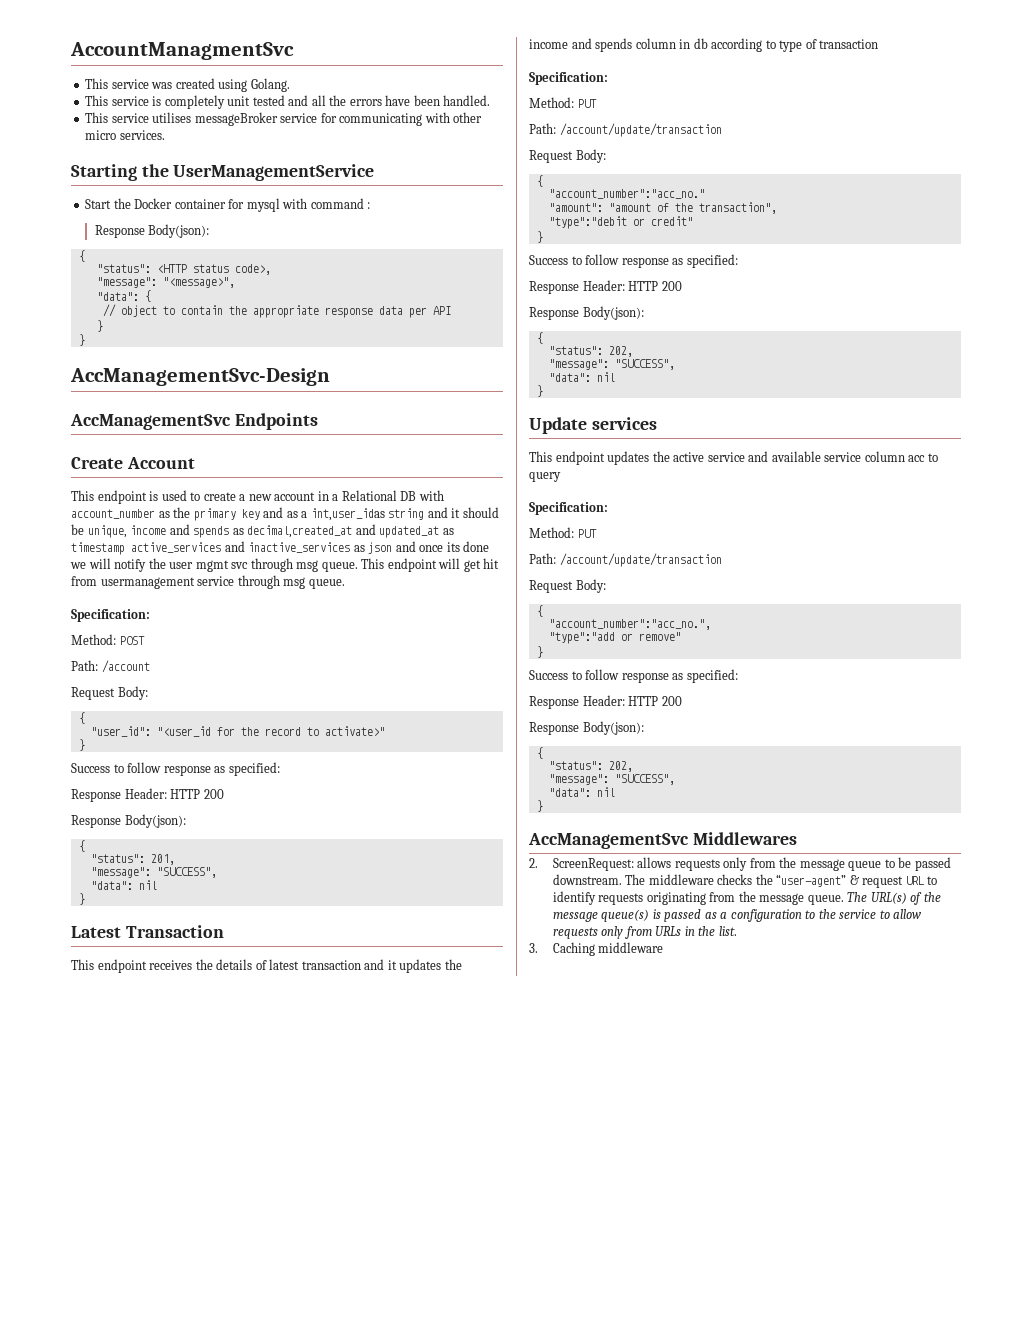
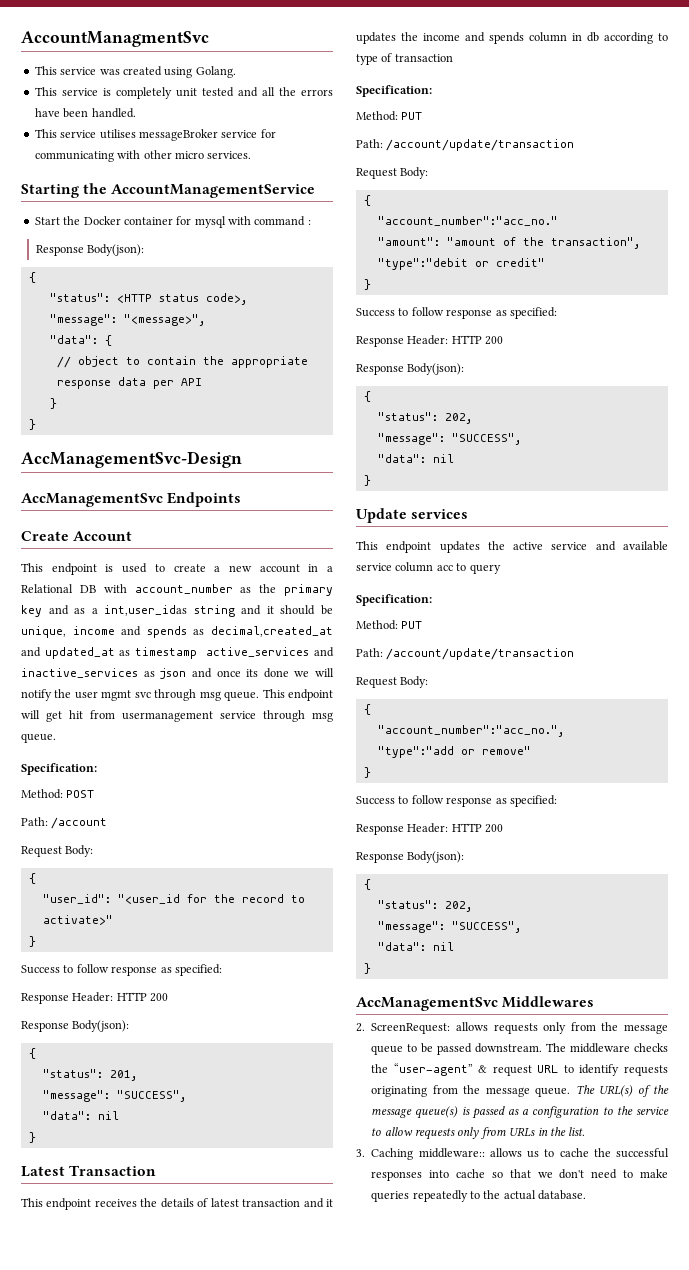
[173,164,375,181] UserManagementService -> [111,184,316,198] AccountManagementService
[598,942,664,953] middleware -> [418,1148,669,1158] [371,1169,668,1181] [371,1190,587,1202] middleware:: allows us to cache the successful responses into cache so that we don't need to make queries repeatedly to the actual database.

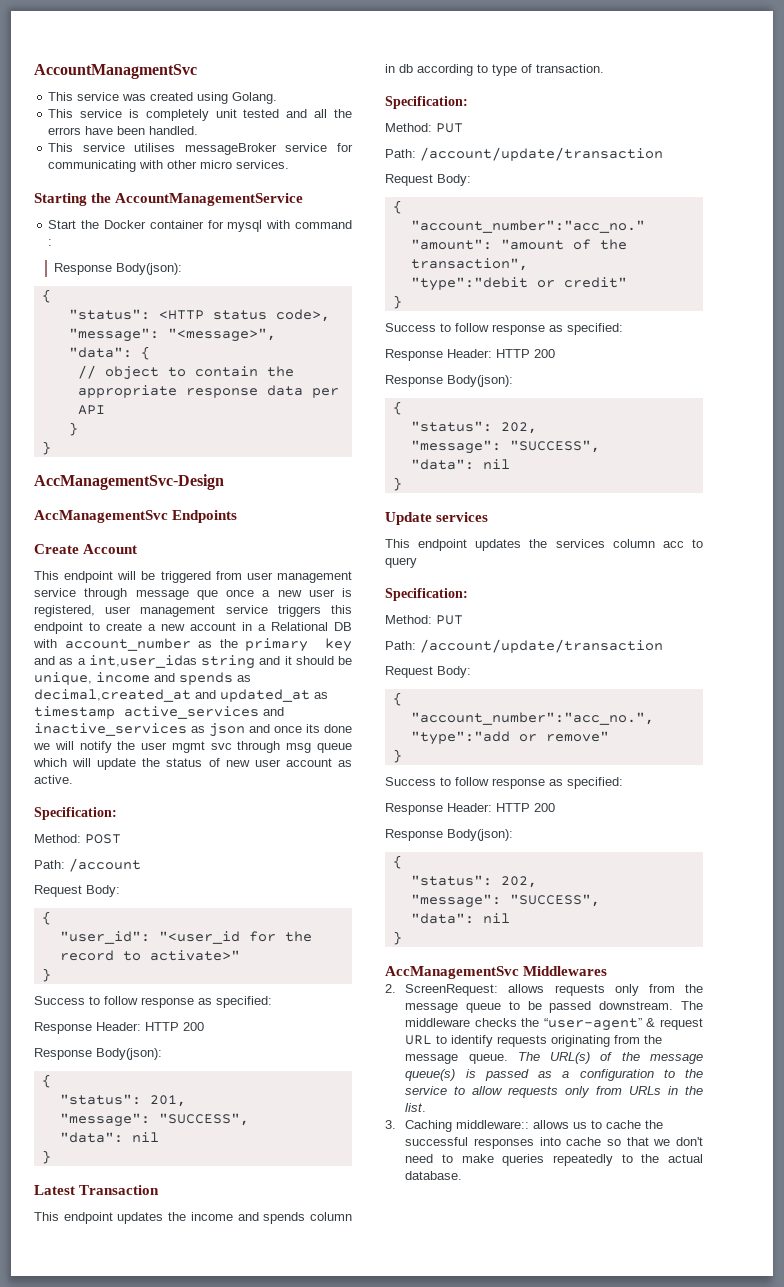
[105,563,148,573] is used -> [117,571,352,583] [34,588,352,600] [34,605,352,617] [34,622,83,634] will be triggered from user management service through message que once a new user is registered, user management service triggers this endpoint
[224,689,334,701] [21,710,333,722] [21,733,56,743] queue. This endpoint will get hit from usermanagement service through msg queue. -> [316,743,352,753] [33,758,352,770] [34,775,73,784] queue which will update the status of new user account as active.
[94,1198,334,1208] receives the details of latest transaction and it -> (113, 1218) none
[394,54,453,62] transaction -> [536,64,604,73] transaction.
[513,541,668,551] [356,563,392,571] active service and available service -> [555,539,605,548] services

